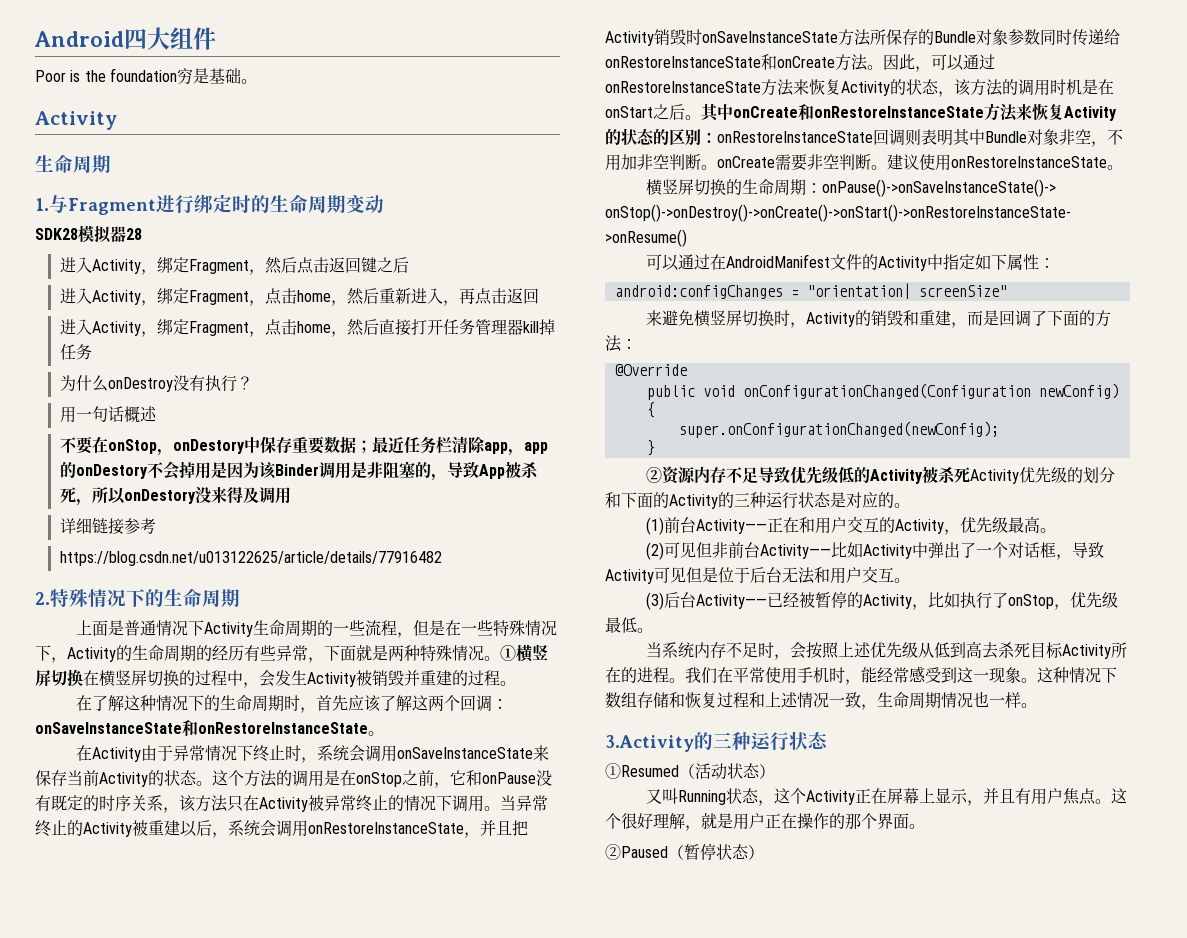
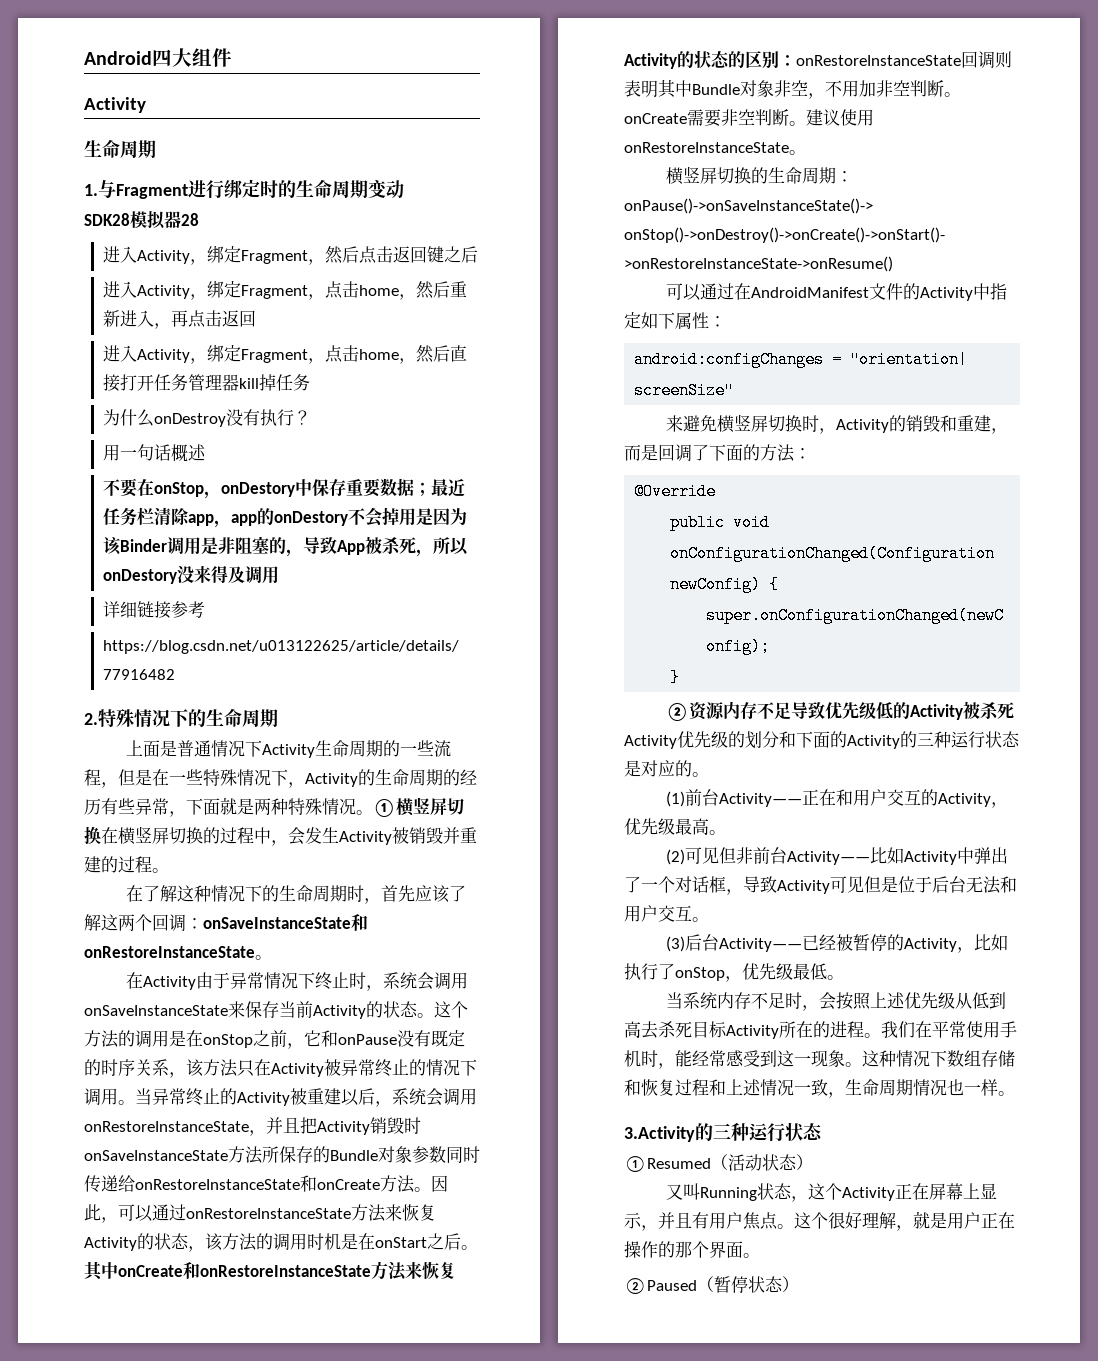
[35,68,257,85] // Poor is the foundation穷是基础。 -> (232, 57) none

